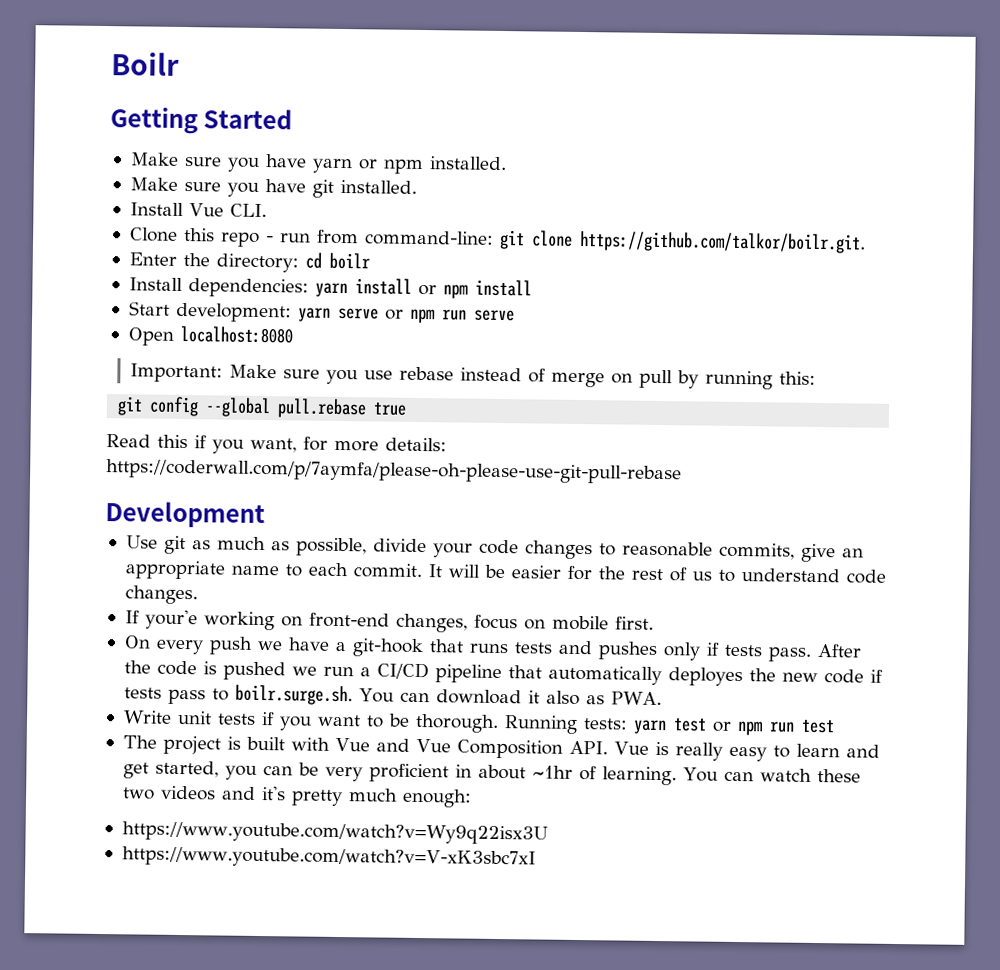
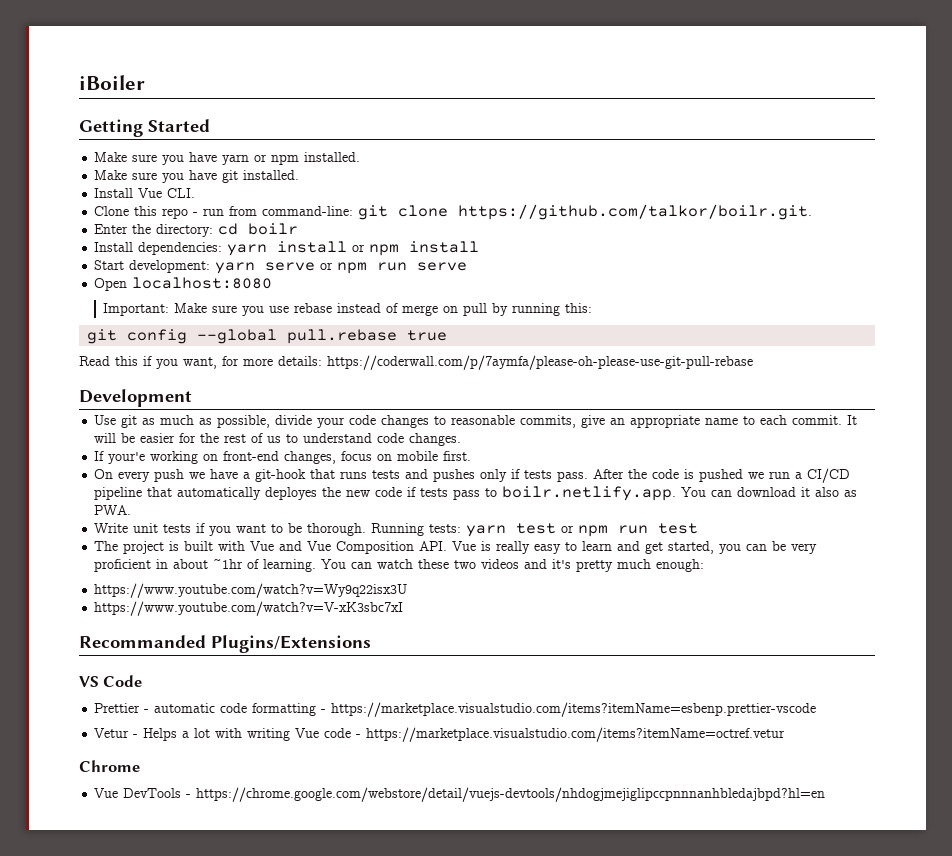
[111,52,180,76] Boilr -> [79,75,145,90] iBoiler
[234,684,353,706] boilr.surge.sh. -> [502,486,677,501] boilr.netlify.app.
(536, 858) none -> [79,635,371,653] [79,675,143,687] [94,702,817,717] [94,727,786,742] [79,760,140,772] [94,787,826,802] // Recommanded Plugins/Extensions // VS Code // Prettier - automatic code formatting - https://marketplace.visualstudio.com/items?itemName=esbenp.prettier-vscode // Vetur - Helps a lot with writing Vue code - https://marketplace.visualstudio.com/items?itemName=octref.vetur // Chrome // Vue DevTools - https://chrome.google.com/webstore/detail/vuejs-devtools/nhdogjmejiglipccpnnnanhbledajbpd?hl=en

